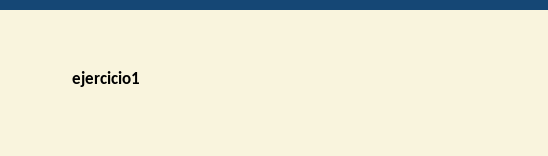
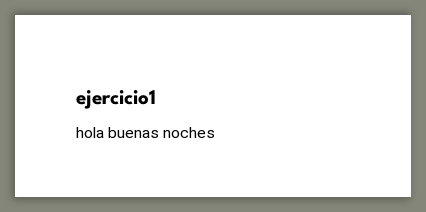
(140, 79) none -> [76,127,216,138] // hola buenas noches

